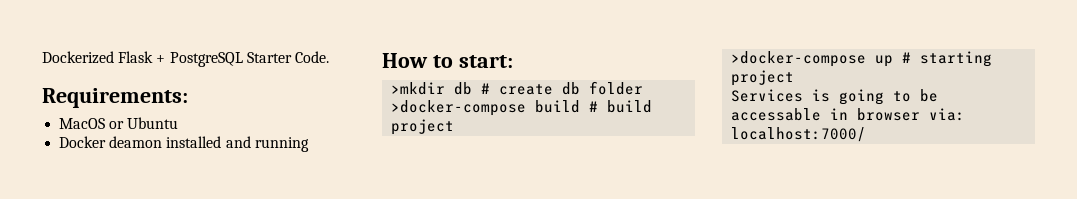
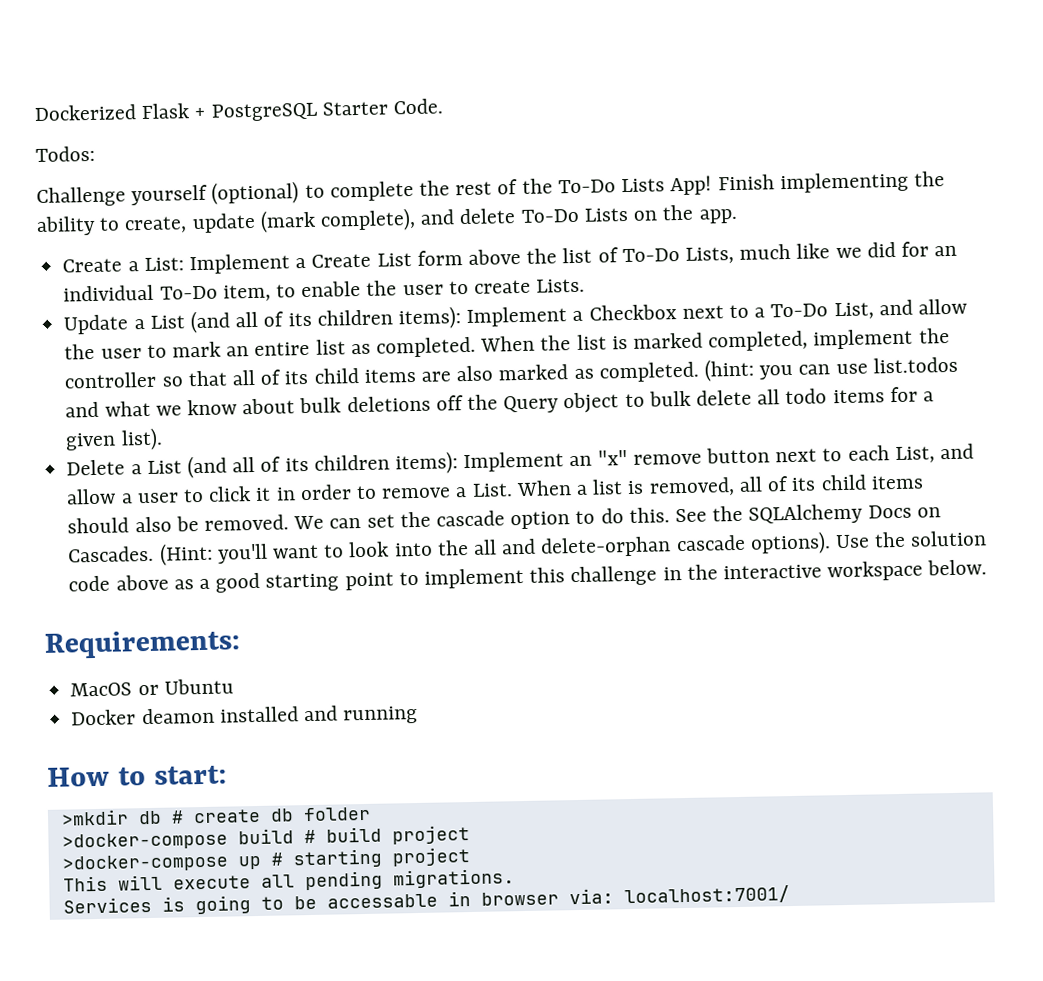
(329, 57) none -> [35,145,95,163] [36,171,945,208] [36,204,738,237] [62,241,958,275] [63,278,586,302] [63,298,968,335] [64,327,950,360] [64,356,958,389] [65,386,935,418] [65,427,163,451] [66,443,975,479] [66,474,924,505] [67,503,941,534] [67,530,988,566] [68,559,988,593] // Todos: // Challenge yourself (optional) to complete the rest of the To-Do Lists App! Finish implementing the ability to create, update (mark complete), and delete To-Do Lists on the app. // Create a List: Implement a Create List form above the list of To-Do Lists, much like we did for an individual To-Do item, to enable the user to create Lists. // Update a List (and all of its children items): Implement a Checkbox next to a To-Do List, and allow the user to mark an entire list as completed. When the list is marked completed, implement the controller so that all of its child items are also marked as completed. (hint: you can use list.todos and what we know about bulk deletions off the Query object to bulk delete all todo items for a given list). // Delete a List (and all of its children items): Implement an "x" remove button next to each List, and allow a user to click it in order to remove a List. When a list is removed, all of its child items should also be removed. We can set the cascade option to do this. See the SQLAlchemy Docs on Cascades. (Hint: you'll want to look into the all and delete-orphan cascade options). Use the solution code above as a good starting point to implement this challenge in the interactive workspace below.
(795, 78) none -> [62,868,515,892] // This will execute all pending migrations.
[731,127,867,142] localhost:7000/ -> [623,885,790,906] localhost:7001/

